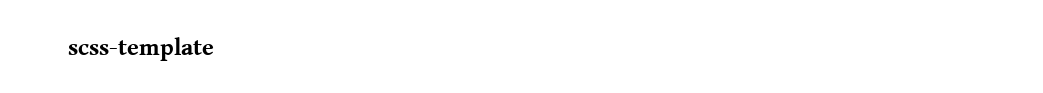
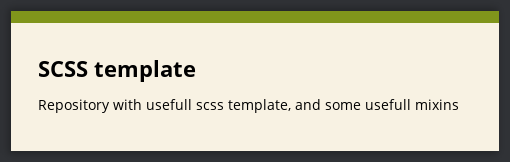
[68,37,214,61] scss-template -> [38,60,196,82] [38,99,459,113] SCSS template // Repository with usefull scss template, and some usefull mixins

